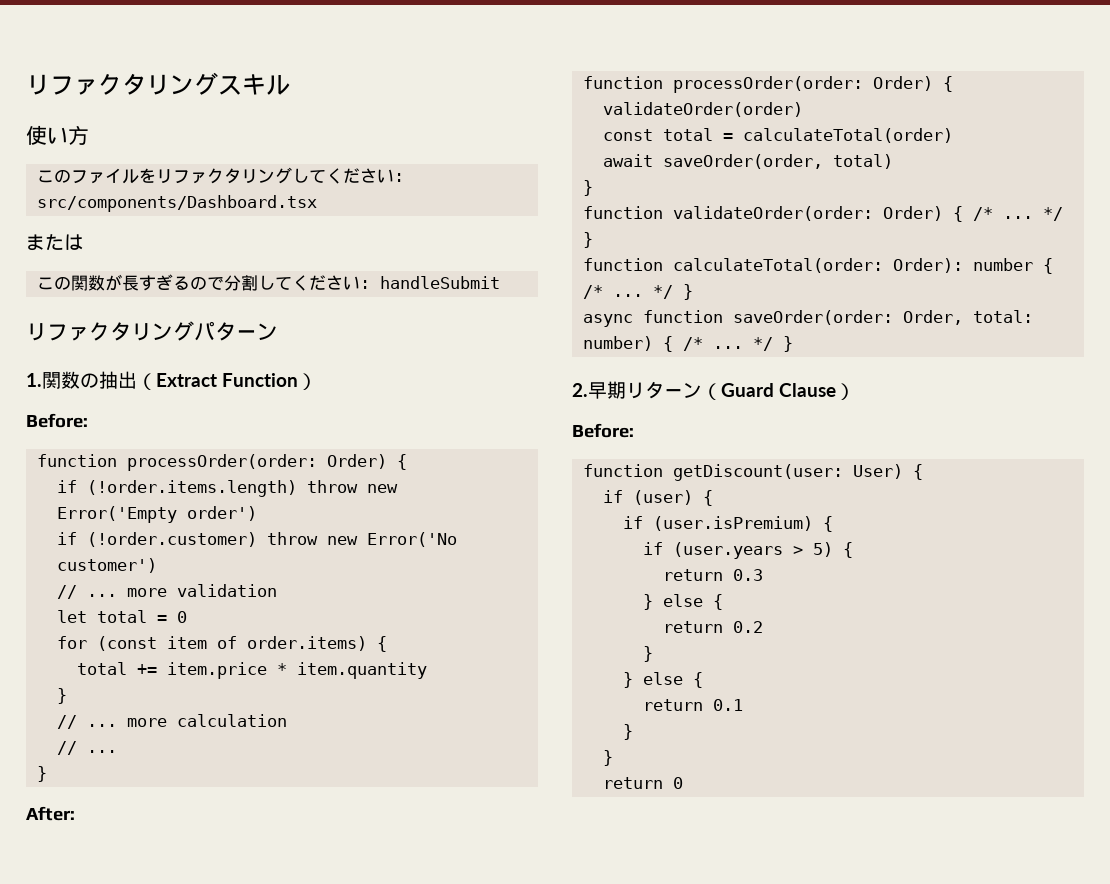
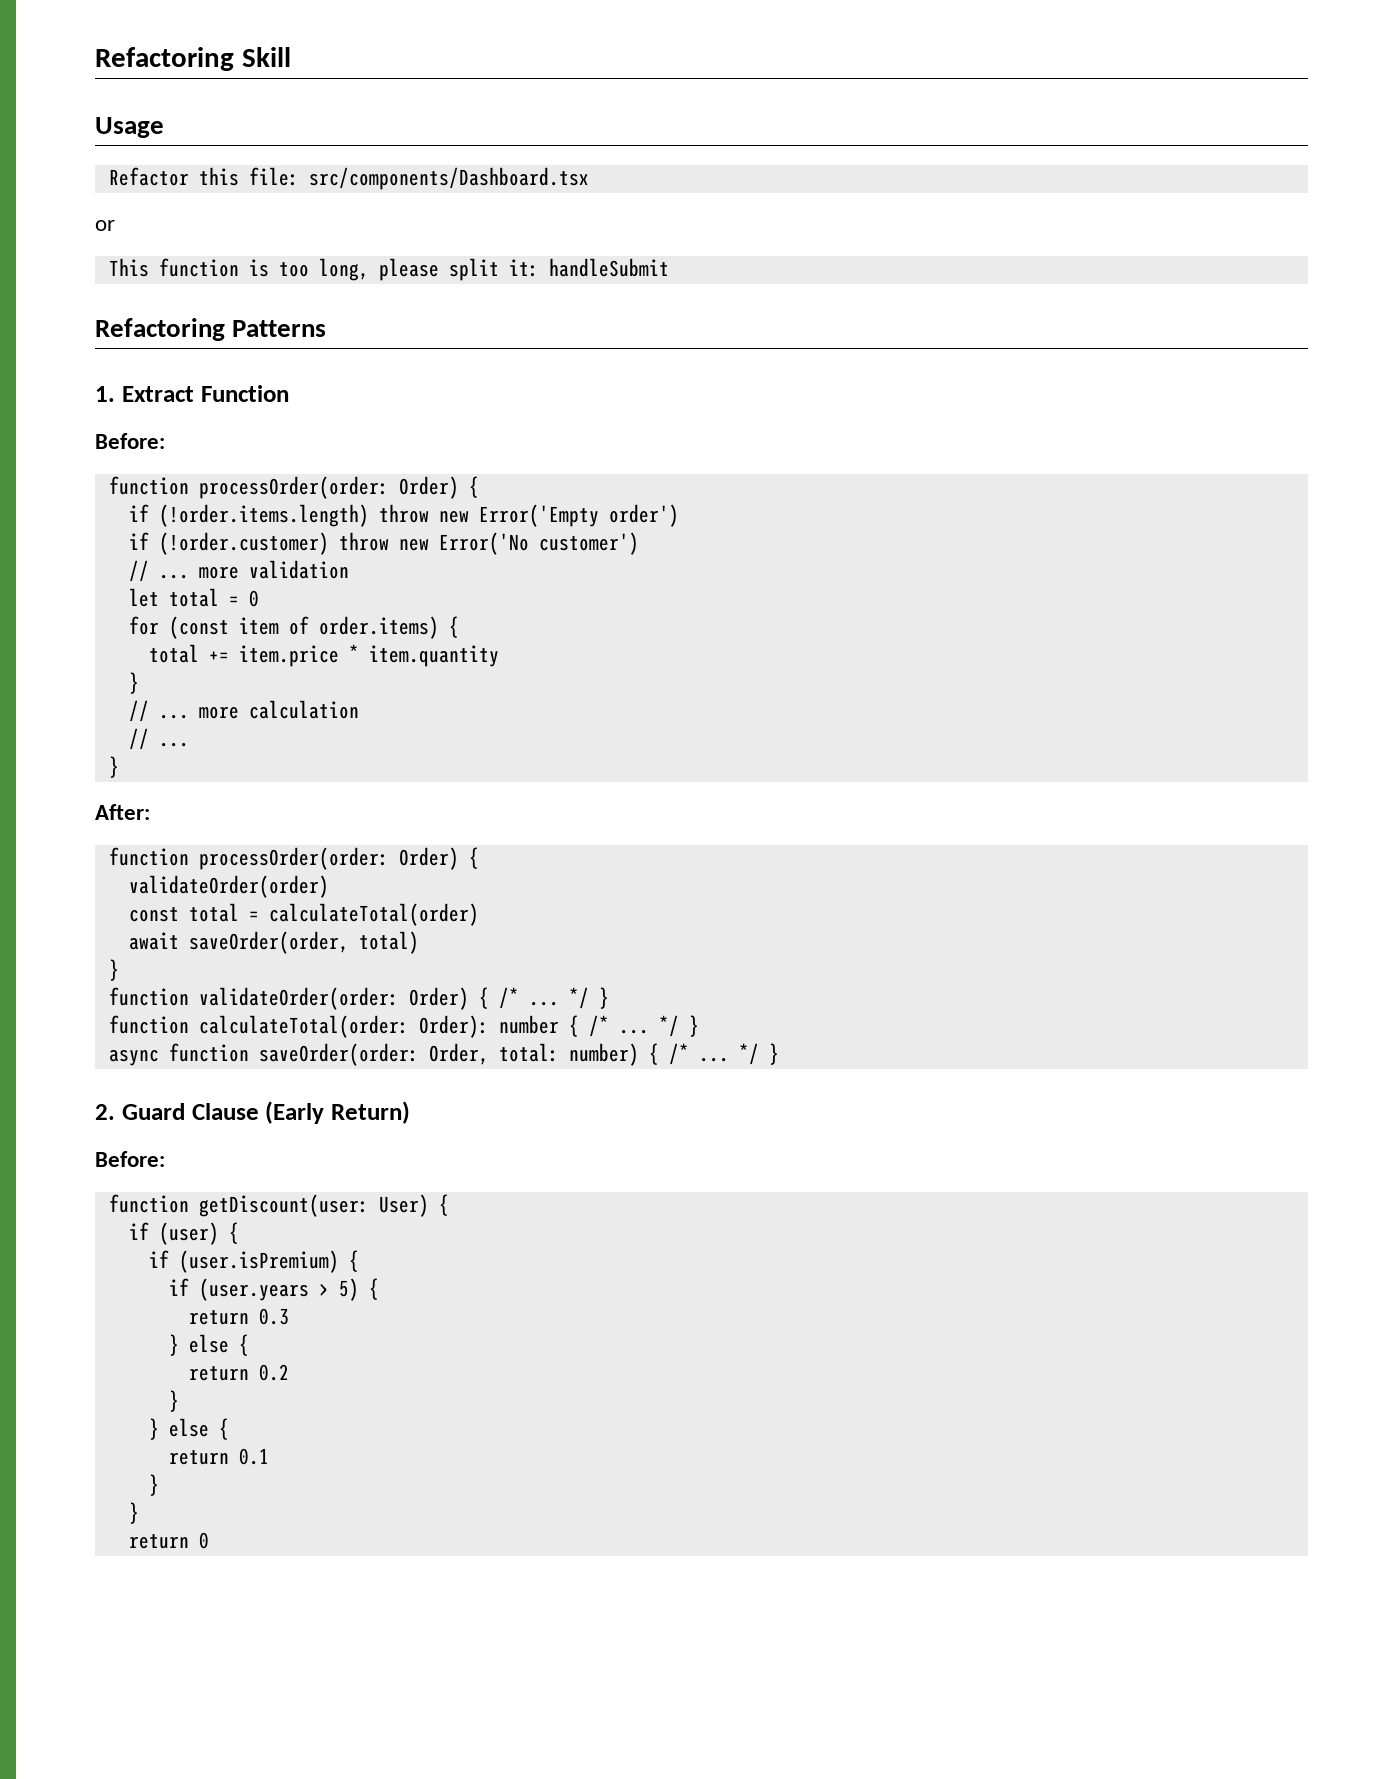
[26,72,290,95] [26,125,89,145] [37,167,405,184] [37,195,318,212] [26,234,83,251] [37,274,501,291] [26,321,278,341] [26,371,156,390] リファクタリングスキル // 使い方 // このファイルをリファクタリングしてください: src/components/Dashboard.tsx // または // この関数が長すぎるので分割してください: handleSubmit // リファクタリングパターン // 1.関数の抽出（ -> [95,47,291,71] [95,117,164,138] [108,167,589,190] [95,220,115,231] [108,258,669,281] [95,318,327,341] [95,386,115,402] Refactoring Skill // Usage // Refactor this file: src/components/Dashboard.tsx // or // This function is too long, please split it: handleSubmit // Refactoring Patterns // 1.
[298,373,317,390] ） -> (289, 393) none
[588,381,855,400] 早期リターン（Guard Clause） -> [121,1101,410,1124] Guard Clause (Early Return)

